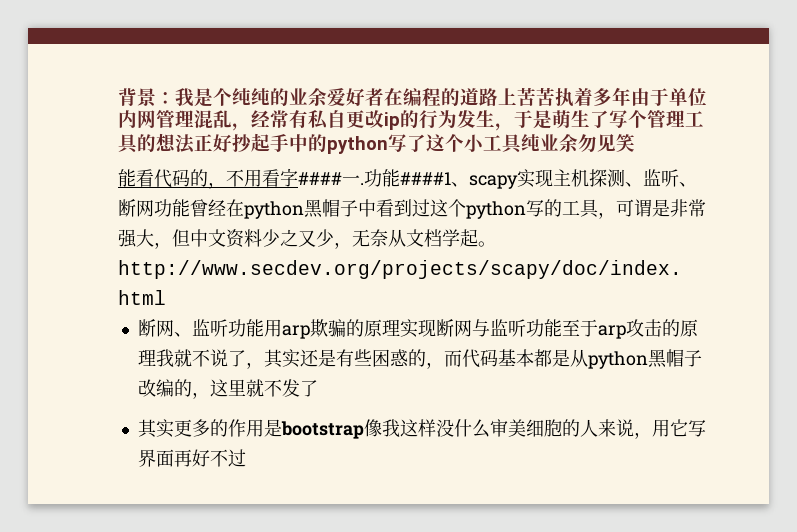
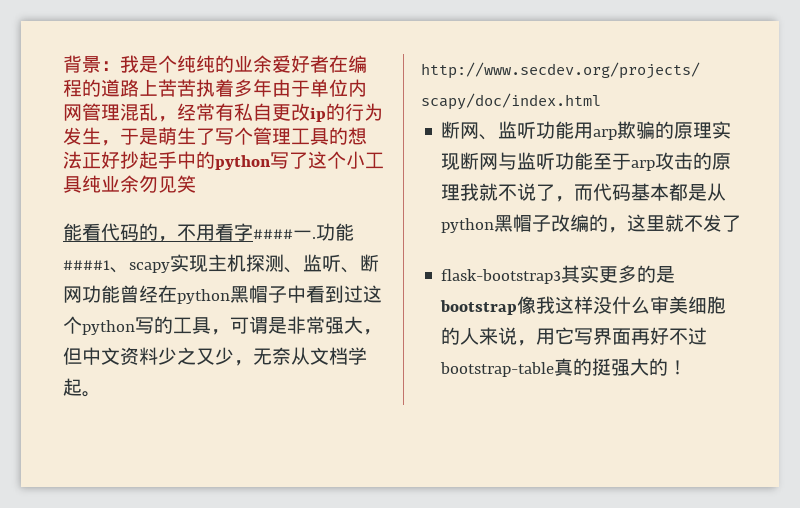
[263,349,444,369] 其实还是有些困惑的， -> (575, 199) none
(318, 388) none -> [441,269,562,284] flask-bootstrap3
[227,419,264,437] 作用 -> (657, 274) none
(246, 458) none -> [440,358,688,377] bootstrap-table真的挺强大的！

